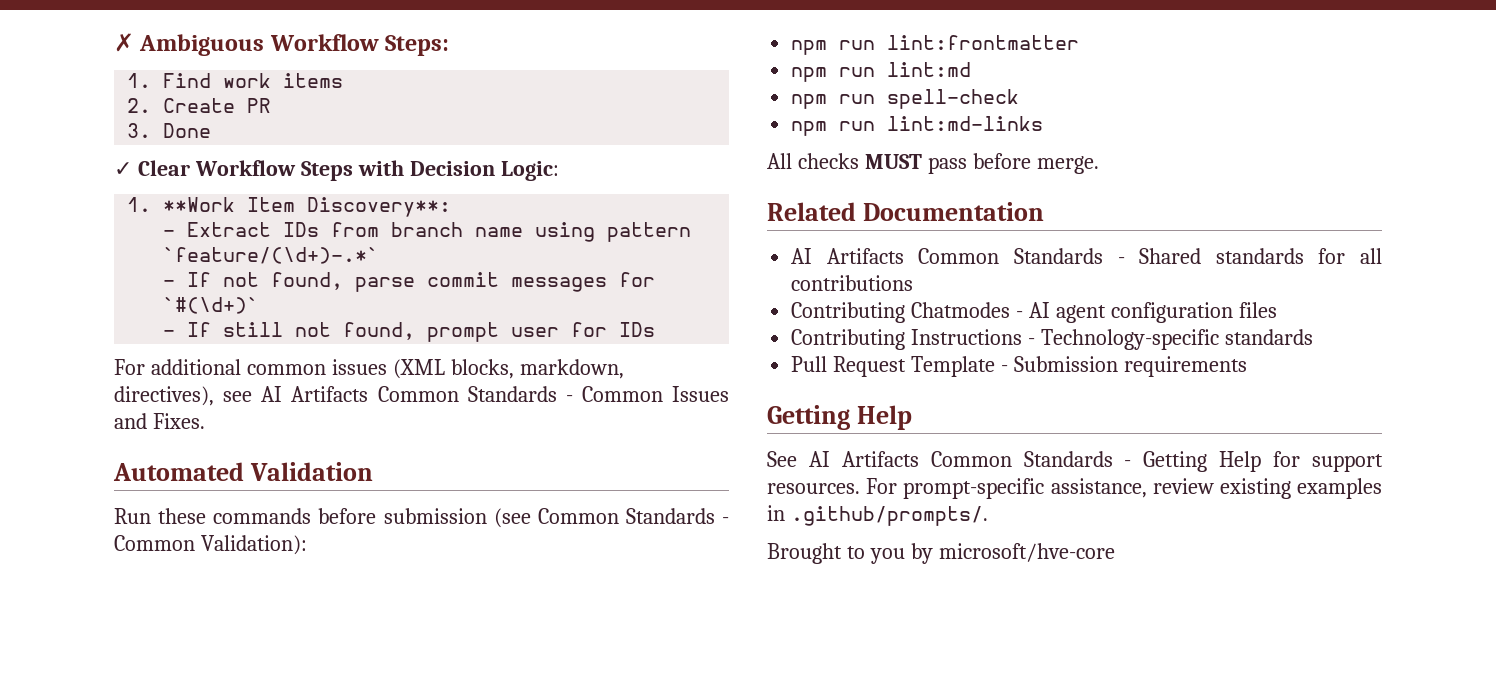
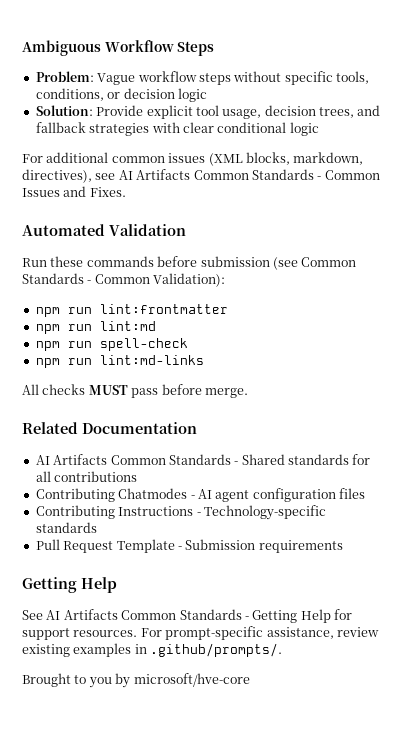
[114,33,134,52] ✗ -> (22, 48) none
[385,35,450,56] [127,73,344,88] [127,98,272,113] [127,123,212,138] [114,160,559,181] [127,197,452,217] [163,222,692,242] [163,247,380,264] [163,272,656,292] [163,297,260,314] [163,322,656,342] Steps: // 1. Find work items // 2. Create PR // 3. Done // ✓ Clear Workflow Steps with Decision Logic: // 1. **Work Item Discovery**: // - Extract IDs from branch name using pattern `feature/(\d+)-.*` // - If not found, parse commit messages for `#(\d+)` // - If still not found, prompt user for IDs -> [177,41,215,56] [35,71,369,85] [35,88,207,102] [35,105,381,119] [35,122,319,136] Steps // Problem: Vague workflow steps without specific tools, conditions, or decision logic // Solution: Provide explicit tool usage, decision trees, and fallback strategies with clear conditional logic

